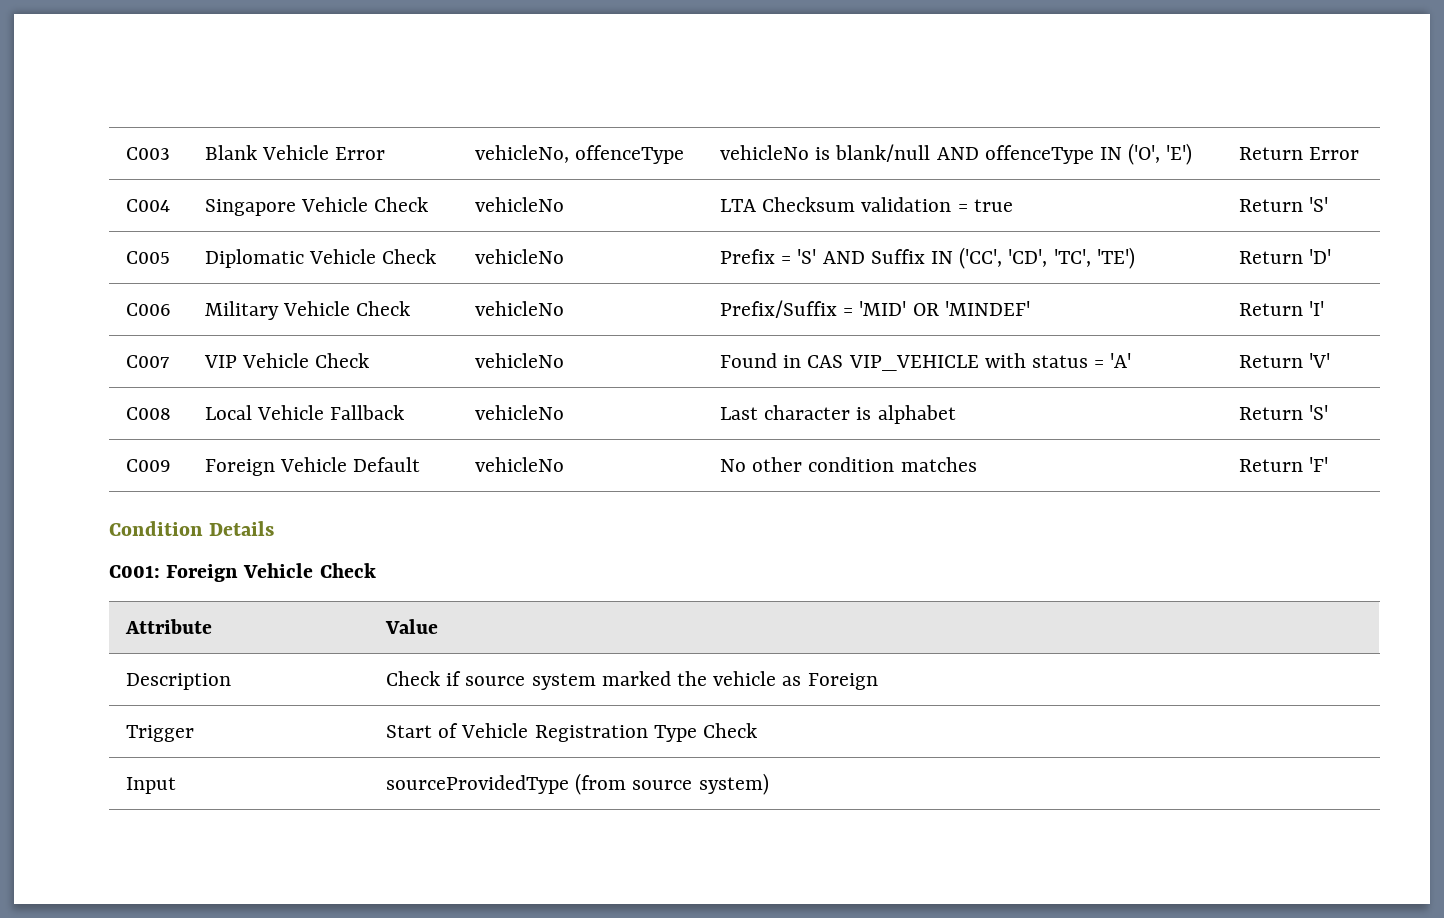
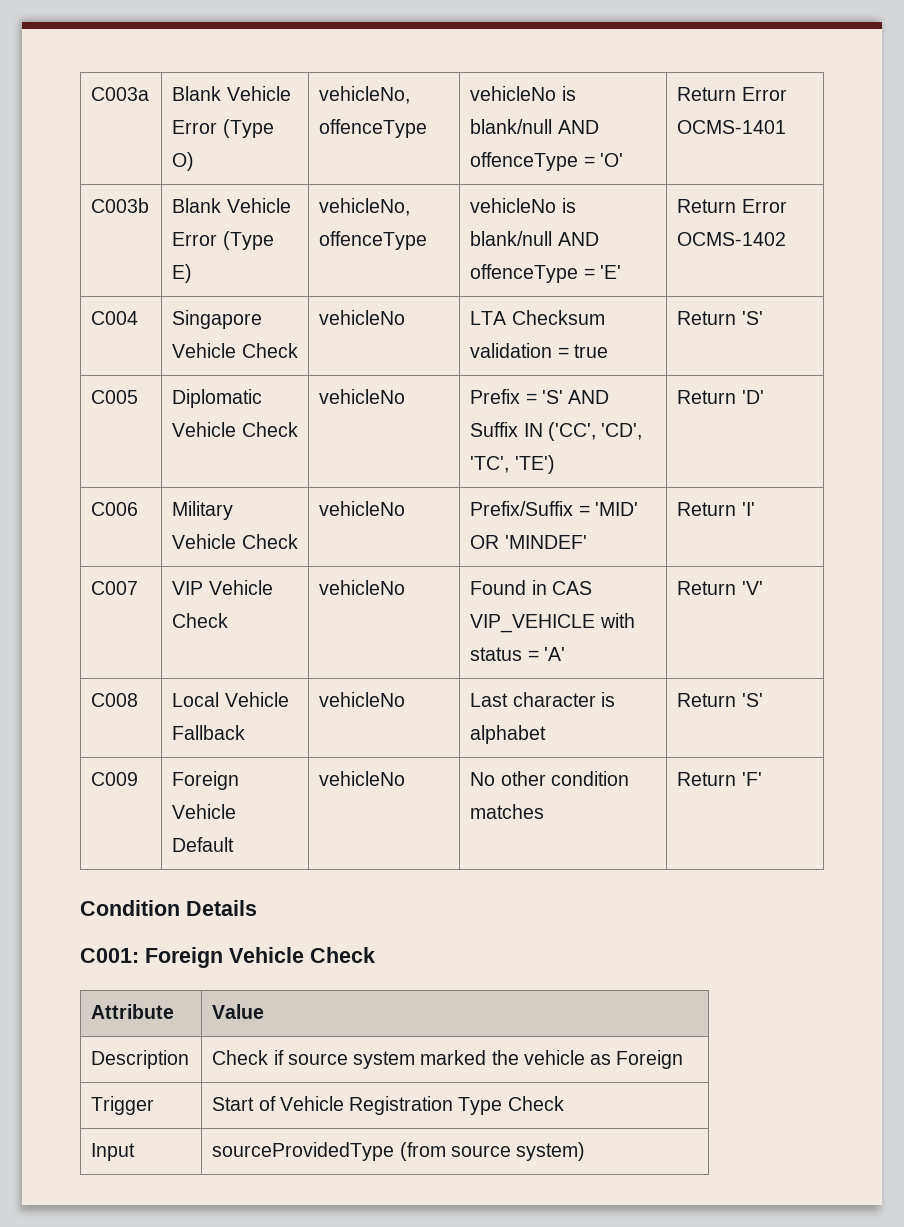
[125,147,170,160] [204,145,386,160] [474,145,685,164] [719,143,1193,165] [1238,147,1360,160] C003 | Blank Vehicle Error | vehicleNo, offenceType | vehicleNo is blank/null AND offenceType IN ('O', 'E') | Return Error -> [91,87,150,101] [172,86,291,101] [172,119,274,138] [172,152,195,171] [319,86,411,104] [319,119,428,138] [470,86,576,101] [470,119,599,134] [470,152,623,171] [677,87,787,101] [677,120,787,134] [91,198,150,213] [172,198,291,213] [172,231,274,250] [172,264,193,283] [319,198,411,216] [319,231,428,250] [470,198,576,213] [470,231,599,246] [470,264,621,283] [677,199,787,213] [677,232,787,246] C003a | Blank Vehicle Error (Type O) | vehicleNo, offenceType | vehicleNo is blank/null AND offenceType = 'O' | Return Error OCMS-1401 // C003b | Blank Vehicle Error (Type E) | vehicleNo, offenceType | vehicleNo is blank/null AND offenceType = 'E' | Return Error OCMS-1402

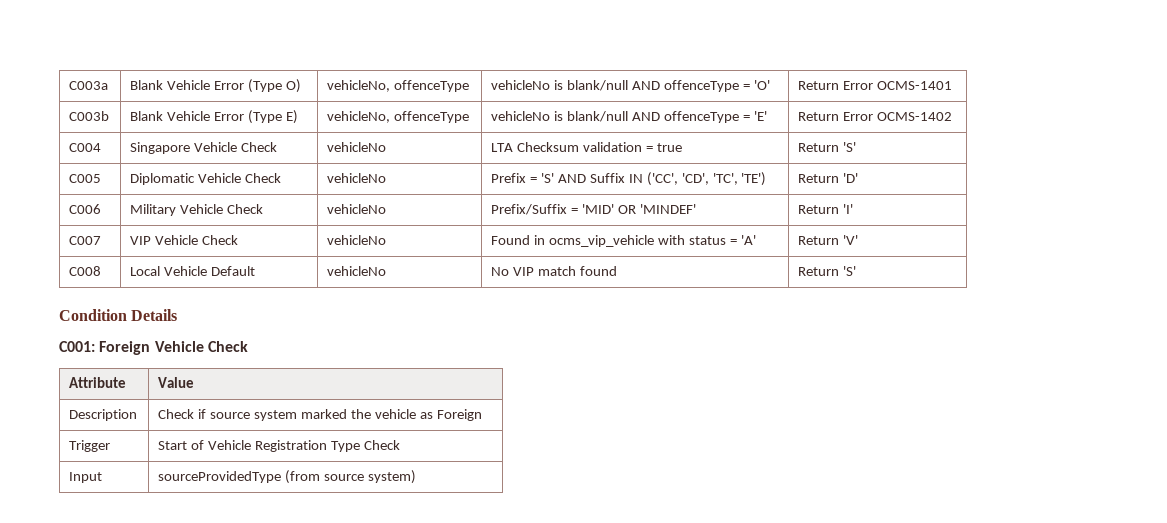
[551,581,592,595] [470,614,596,633] CAS VIP_VEHICLE -> [549,235,655,247] ocms_vip_vehicle
[172,725,246,740] [319,692,406,707] [470,692,615,707] [470,725,547,744] [677,693,763,707] [91,772,139,786] [172,771,240,790] [172,804,237,819] Fallback | vehicleNo | Last character is alphabet | Return 'S' // C009 | Foreign Vehicle -> (208, 271) none
[500,771,629,786] [470,804,545,819] [677,772,762,786] other condition matches | Return 'F' -> [513,266,617,276] [798,266,857,276] VIP match found | Return 'S'

